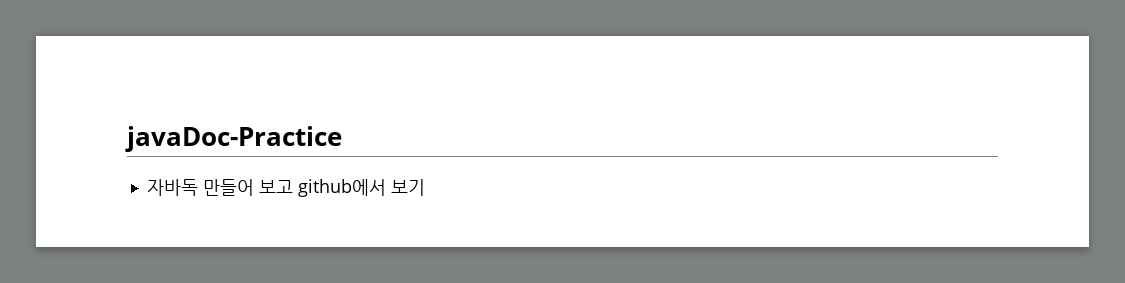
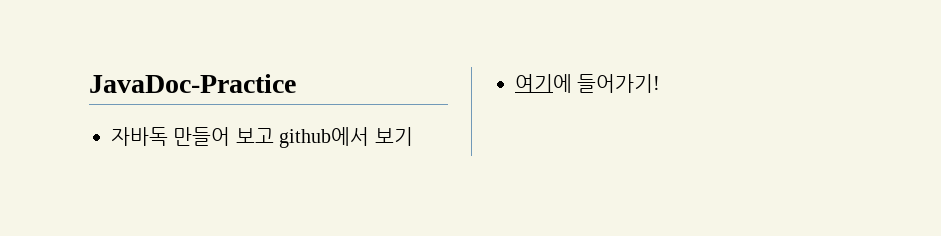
[125,126,342,152] javaDoc-Practice -> [89,74,296,93] JavaDoc-Practice
(425, 187) none -> [515,74,661,93] // 여기에 들어가기!

